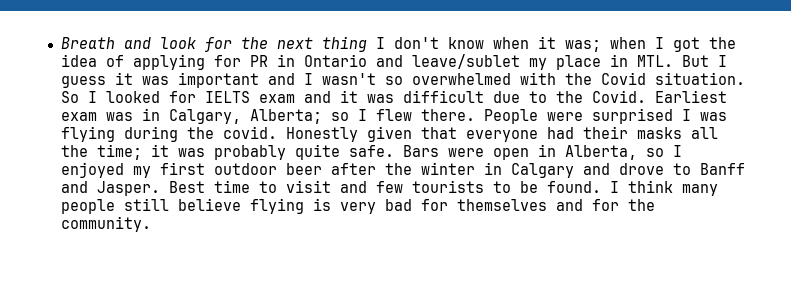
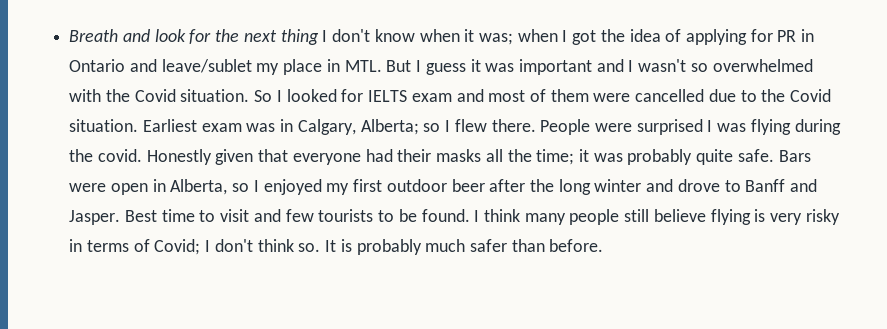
[339,90,484,103] it was difficult -> [488,89,705,102] most of them were cancelled
[591,90,646,103] Covid. -> [790,89,832,102] [69,119,139,132] Covid situation.
[420,162,574,178] winter in Calgary -> [558,179,642,195] long winter
[384,199,655,211] [60,216,151,232] bad for themselves and for the community. -> [805,209,840,225] [69,239,604,255] risky in terms of Covid; I don't think so. It is probably much safer than before.

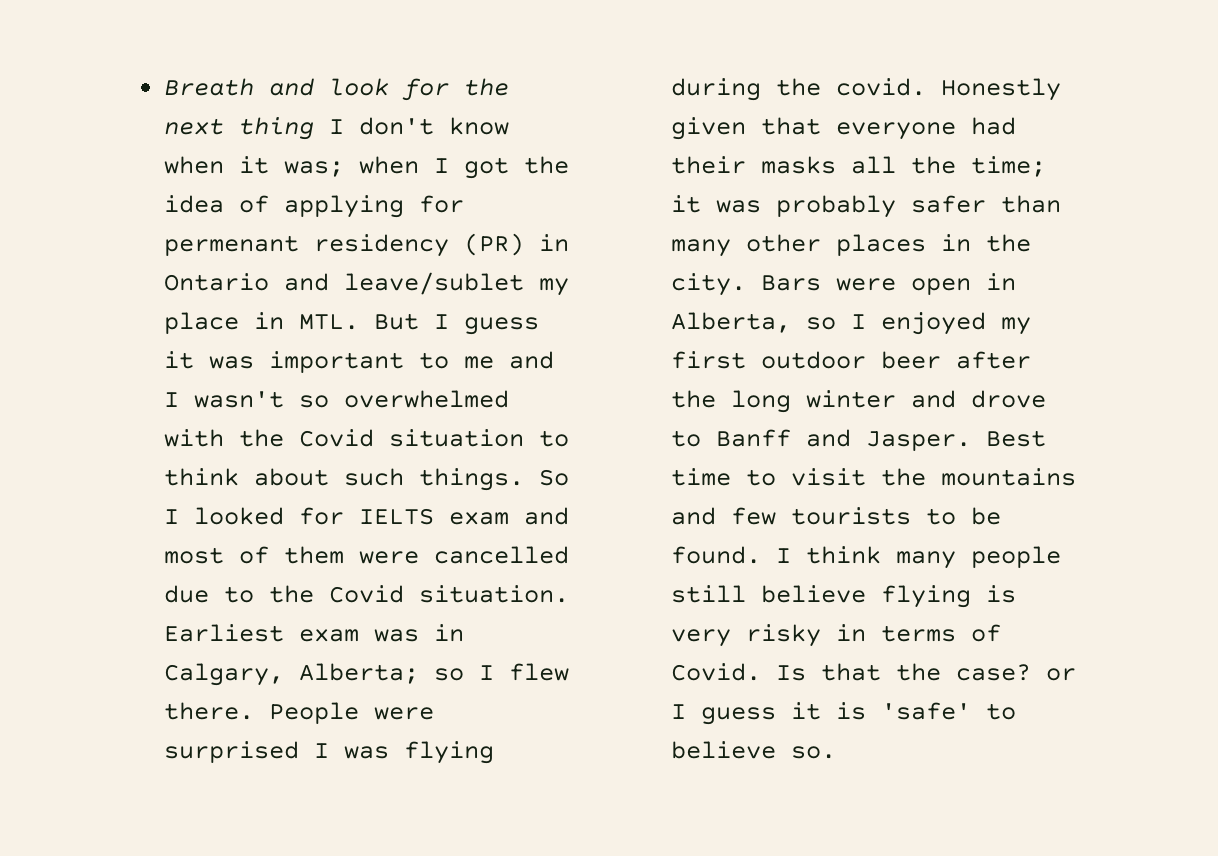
[777,30,797,42] PR -> [164,233,525,257] permenant residency (PR)
(592, 67) none -> [419,352,495,369] to me
[180,89,250,102] situation. -> [389,429,570,447] [164,468,525,491] situation to think about such things.
[696,149,774,165] quite safe. -> [911,195,1062,213] [671,234,1032,257] [671,273,747,296] safer than many other places in the city.
(250, 215) none -> [881,468,1077,486] the mountains
[154,239,604,255] Covid; I don't think so. It is probably much safer than before. -> [671,663,1077,681] [671,702,1017,725] [671,741,837,759] Covid. Is that the case? or I guess it is 'safe' to believe so.

